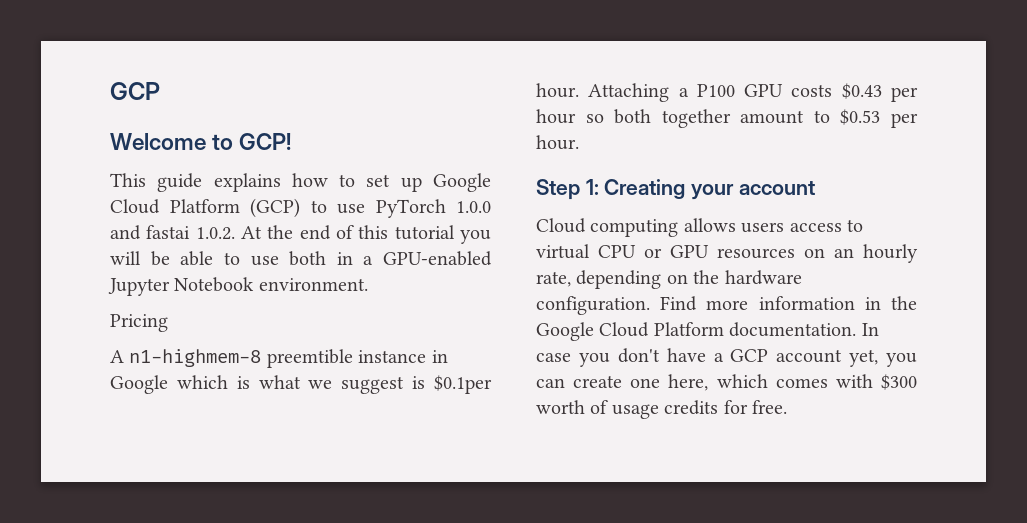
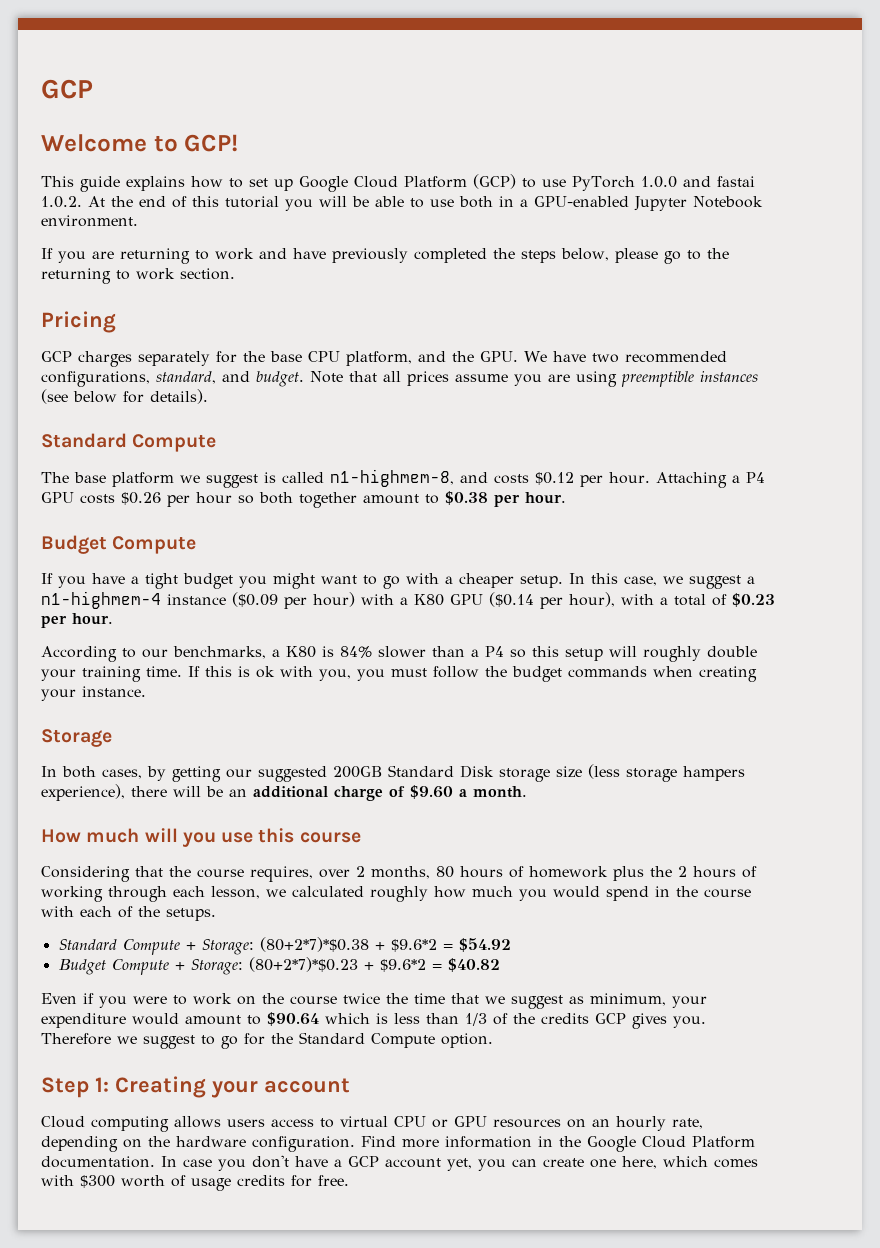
[110,314,168,332] [110,349,448,368] [110,375,492,394] Pricing // A n1-highmem-8 preemtible instance in Google which is what we suggest is $0.1per -> [41,248,729,264] [41,268,235,284] [41,311,116,333] [41,351,727,367] [41,371,758,387] [41,389,208,404] [41,433,217,452] [41,469,603,488] If you are returning to work and have previously completed the steps below, please go to the returning to work section. // Pricing // GCP charges separately for the base CPU platform, and the GPU. We have two recommended configurations, standard, and budget. Note that all prices assume you are using preemptible instances (see below for details). // Standard Compute // The base platform we suggest is called n1-highmem-8, and costs $0.12 per
[696,84,735,97] P100 -> [745,472,765,483] P4
[841,83,882,99] $0.43 -> [121,492,161,505] $0.26
[840,109,918,128] [536,135,579,150] $0.53 per hour. -> [445,491,566,507] [41,535,197,554] [41,573,755,589] [41,591,775,609] [41,613,113,628] [41,646,757,662] [41,666,757,682] [41,686,146,701] [41,729,112,747] [41,764,745,782] [41,784,527,801] [41,828,361,847] [41,866,757,882] [41,886,751,902] [41,906,216,921] [58,937,511,955] [58,957,500,975] [41,993,707,1009] [41,1012,706,1029] [41,1032,493,1049] $0.38 per hour. // Budget Compute // If you have a tight budget you might want to go with a cheaper setup. In this case, we suggest a n1-highmem-4 instance ($0.09 per hour) with a K80 GPU ($0.14 per hour), with a total of $0.23 per hour. // According to our benchmarks, a K80 is 84% slower than a P4 so this setup will roughly double your training time. If this is ok with you, you must follow the budget commands when creating your instance. // Storage // In both cases, by getting our suggested 200GB Standard Disk storage size (less storage hampers experience), there will be an additional charge of $9.60 a month. // How much will you use this course // Considering that the course requires, over 2 months, 80 hours of homework plus the 2 hours of working through each lesson, we calculated roughly how much you would spend in the course with each of the setups. // Standard Compute + Storage: (80+2*7)*$0.38 + $9.6*2 = $54.92 // Budget Compute + Storage: (80+2*7)*$0.23 + $9.6*2 = $40.82 // Even if you were to work on the course twice the time that we suggest as minimum, your expenditure would amount to $90.64 which is less than 1/3 of the credits GCP gives you. Therefore we suggest to go for the Standard Compute option.

